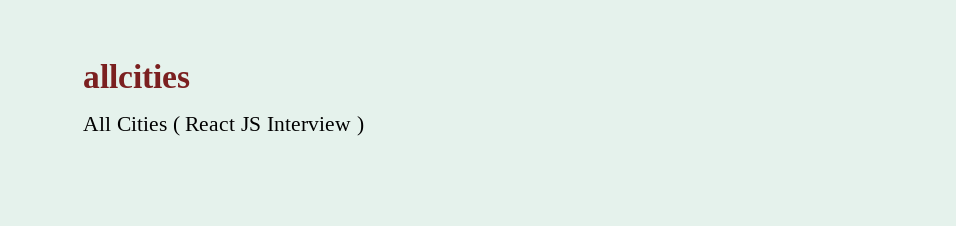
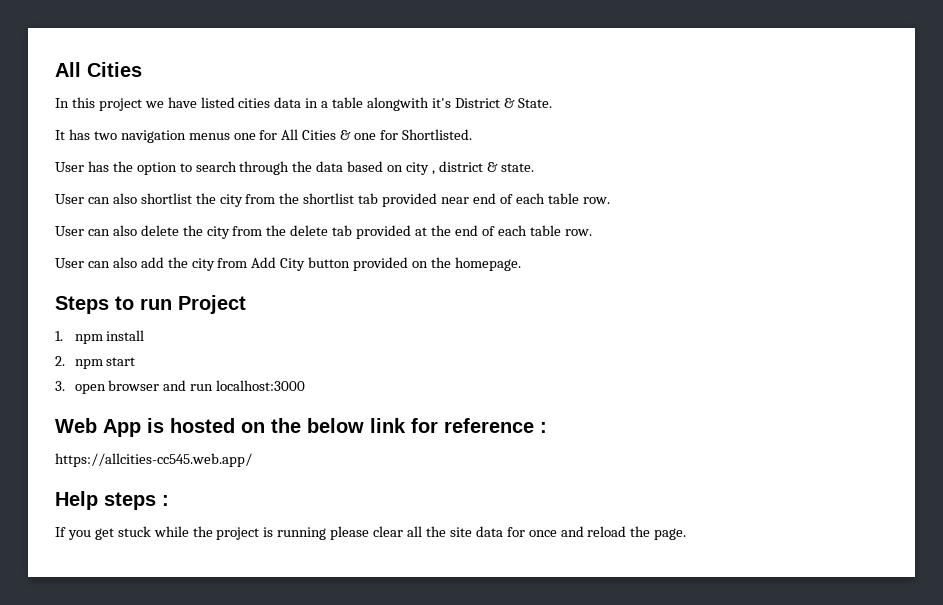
[83,64,190,88] [83,116,364,136] allcities // All Cities ( React JS Interview ) -> [55,62,142,77] [55,97,552,111] [55,129,472,143] [55,161,534,175] [55,193,610,207] [55,225,592,239] [55,257,521,271] [55,295,246,314] [55,330,145,344] [55,356,136,369] [55,380,306,394] [55,418,547,437] [55,453,252,467] [55,491,169,510] [55,526,687,540] All Cities // In this project we have listed cities data in a table alongwith it's District & State. // It has two navigation menus one for All Cities & one for Shortlisted. // User has the option to search through the data based on city , district & state. // User can also shortlist the city from the shortlist tab provided near end of each table row. // User can also delete the city from the delete tab provided at the end of each table row. // User can also add the city from Add City button provided on the homepage. // Steps to run Project // 1. npm install // 2. npm start // 3. open browser and run localhost:3000 // Web App is hosted on the below link for reference : // https://allcities-cc545.web.app/ // Help steps : // If you get stuck while the project is running please clear all the site data for once and reload the page.

